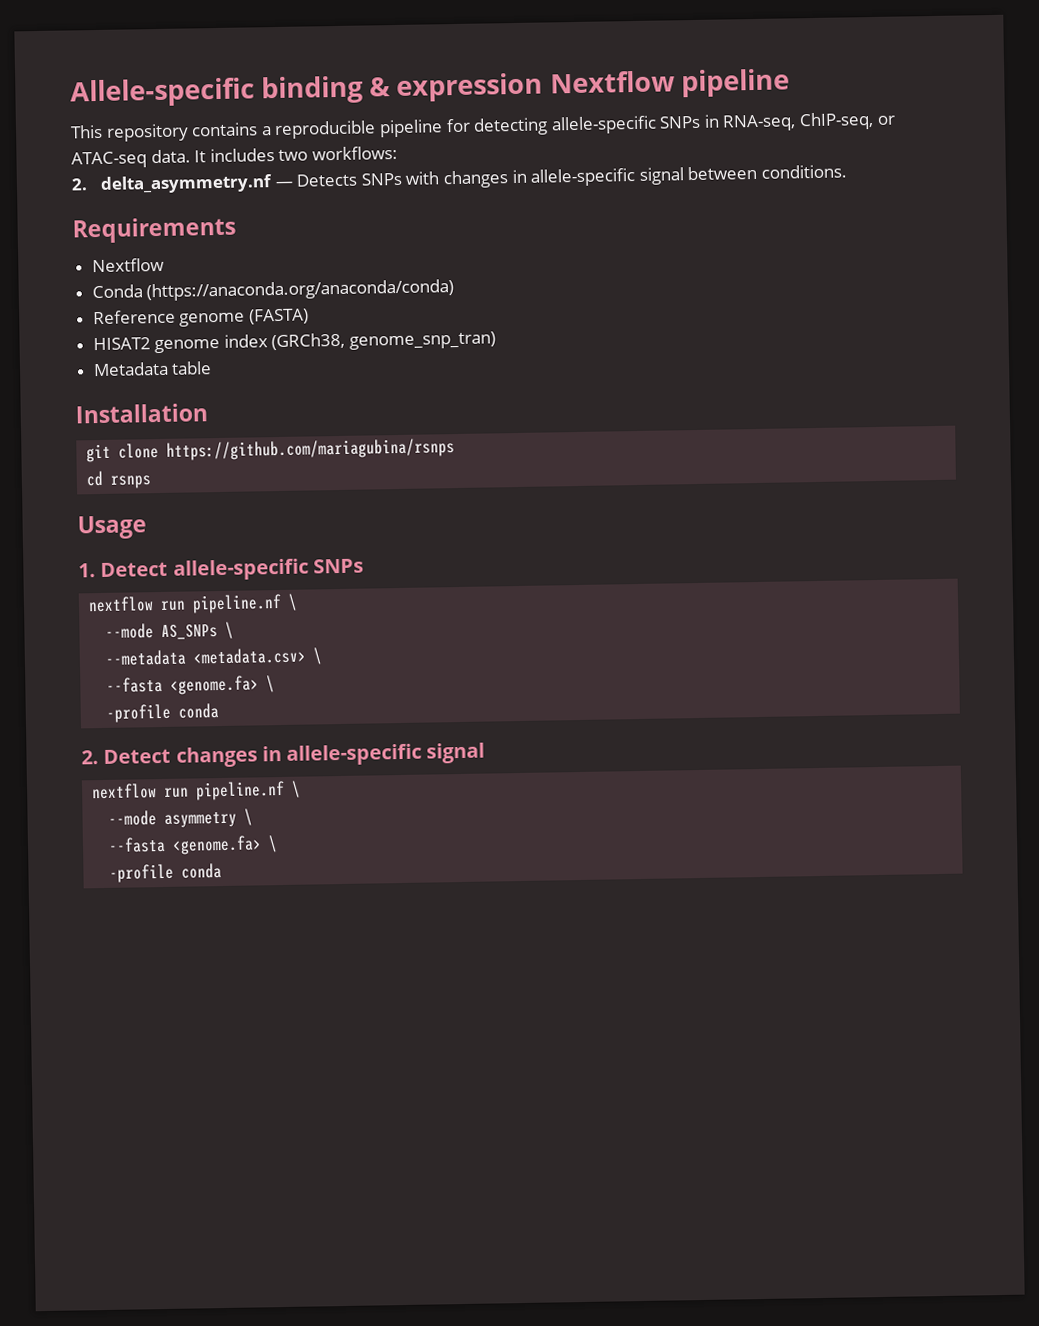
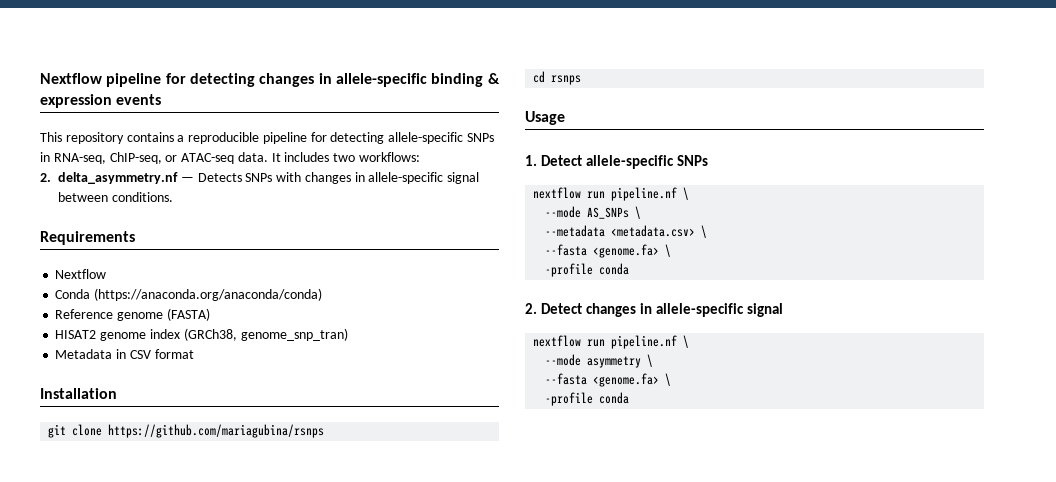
[70,77,255,108] Allele-specific -> [40,73,427,87] Nextflow pipeline for detecting changes in allele-specific
[549,68,790,98] Nextflow pipeline -> [116,94,162,105] events
[171,361,213,375] table -> [116,349,194,359] in CSV format

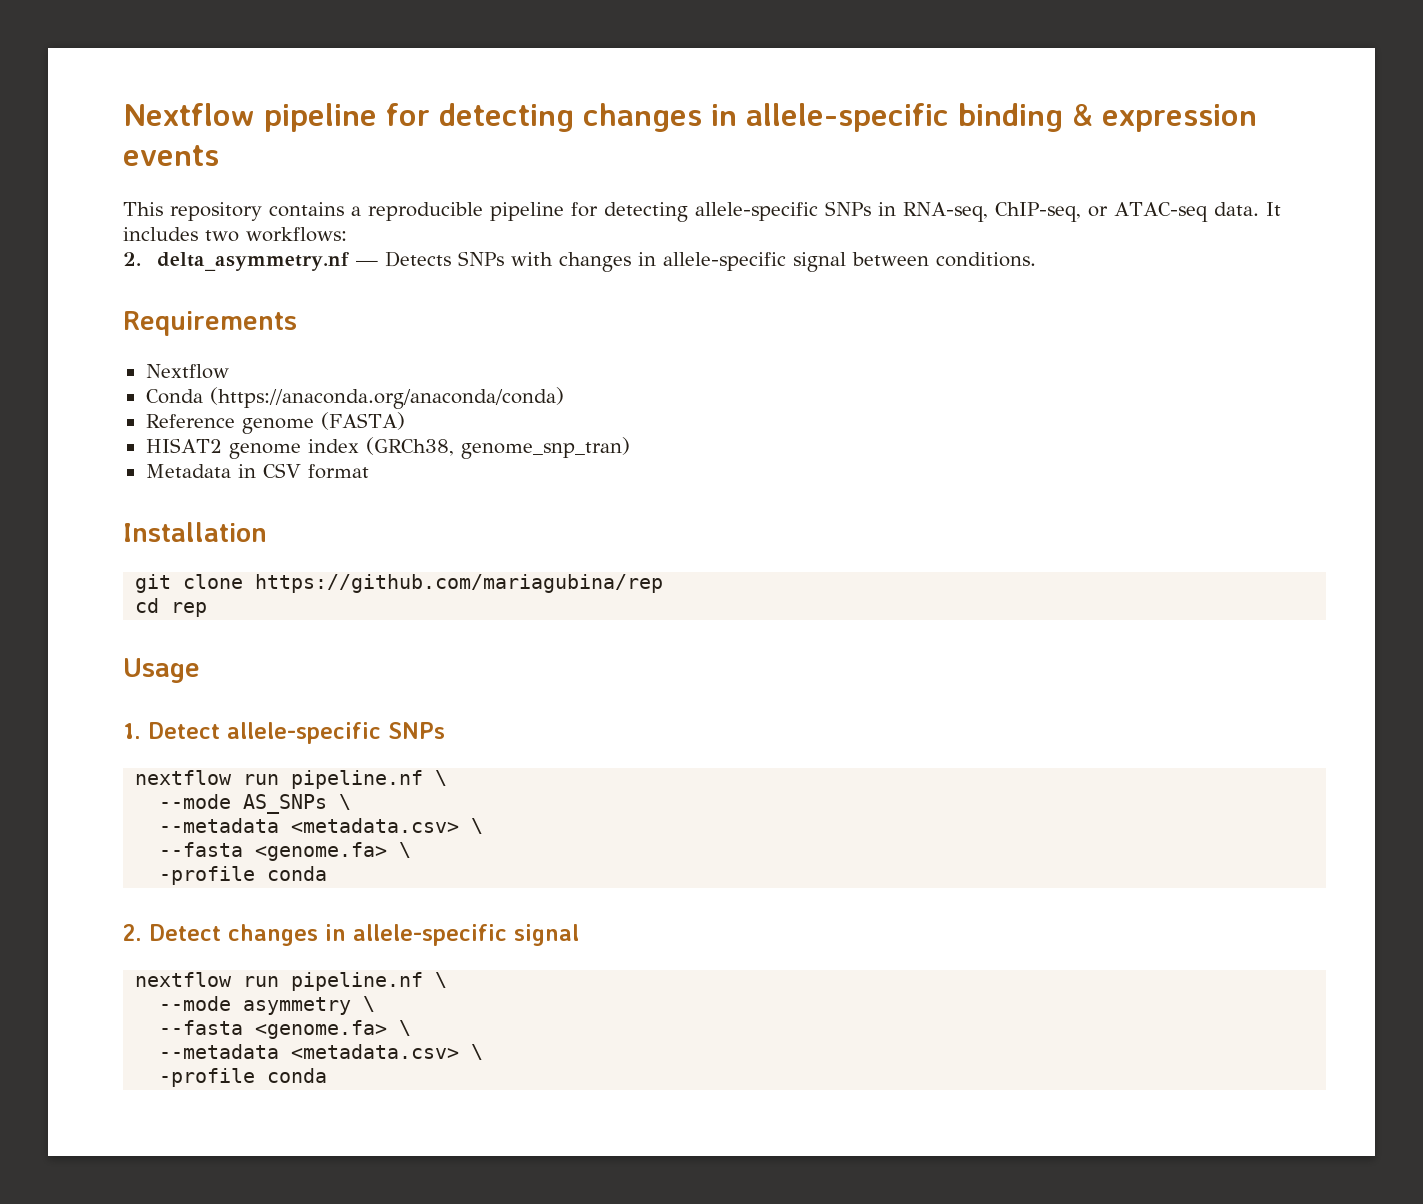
[108,424,325,438] https://github.com/mariagubina/rsnps -> [255,574,664,593] https://github.com/mariagubina/rep
[551,75,582,85] rsnps -> [171,602,208,617] rep
(672, 379) none -> [159,1044,484,1060] // --metadata <metadata.csv> \

